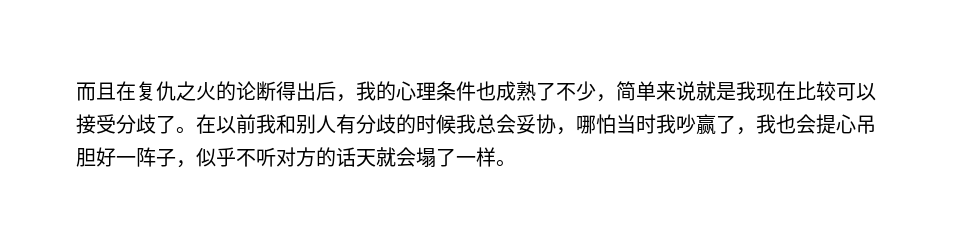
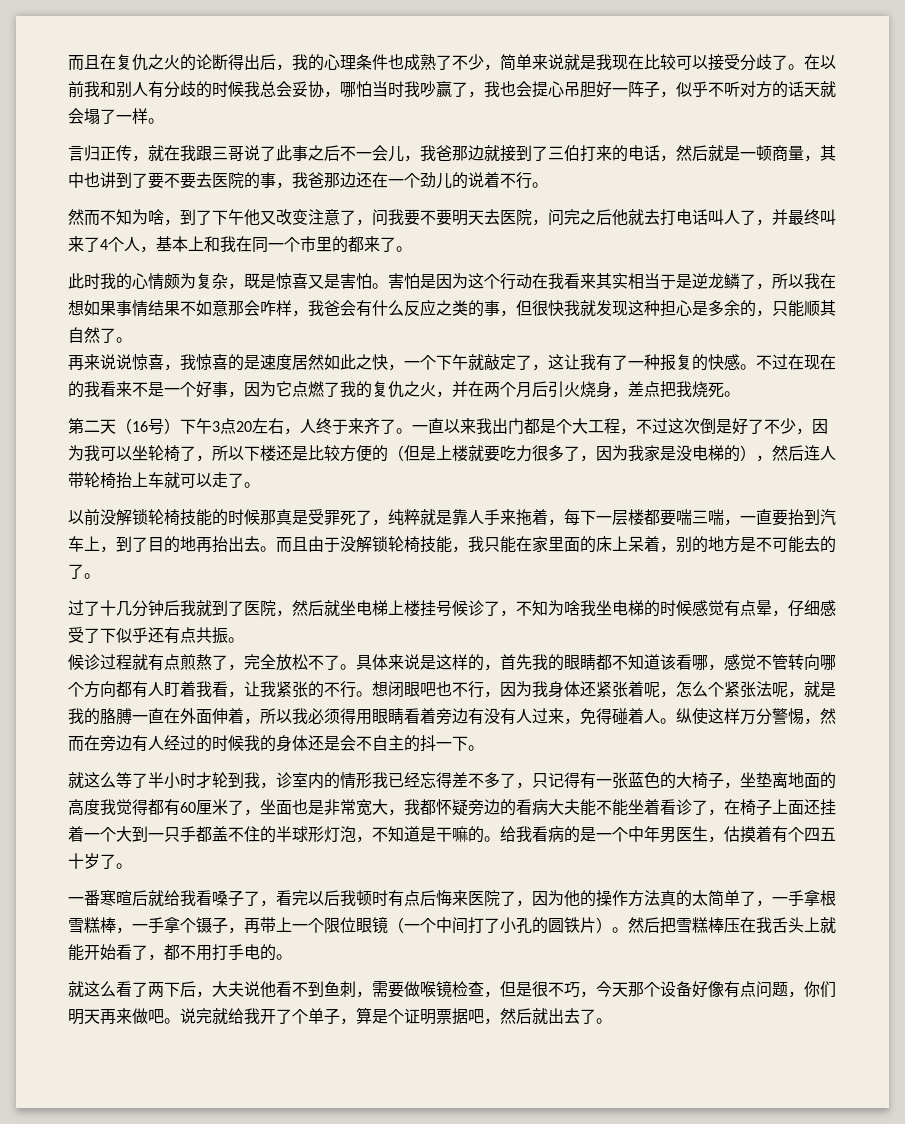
(516, 163) none -> [68,145,836,162] [68,172,548,189] [68,209,836,226] [68,236,412,253] [68,273,836,290] [68,299,836,317] [68,327,132,343] [68,354,836,371] [68,381,740,398] [68,418,828,435] [68,445,836,462] [68,472,260,489] [68,509,836,526] [68,536,836,553] [68,564,100,579] [68,600,836,617] [68,627,244,644] [68,654,836,671] [68,681,836,698] [68,708,836,725] [68,735,484,752] [68,772,836,789] [68,799,836,816] [68,826,836,843] [68,853,132,869] [68,890,836,907] [68,916,836,934] [68,944,292,961] [68,980,836,998] [68,1007,612,1025] // 言归正传，就在我跟三哥说了此事之后不一会儿，我爸那边就接到了三伯打来的电话，然后就是一顿商量，其中也讲到了要不要去医院的事，我爸那边还在一个劲儿的说着不行。 // 然而不知为啥，到了下午他又改变注意了，问我要不要明天去医院，问完之后他就去打电话叫人了，并最终叫来了4个人，基本上和我在同一个市里的都来了。 // 此时我的心情颇为复杂，既是惊喜又是害怕。害怕是因为这个行动在我看来其实相当于是逆龙鳞了，所以我在想如果事情结果不如意那会咋样，我爸会有什么反应之类的事，但很快我就发现这种担心是多余的，只能顺其自然了。 // 再来说说惊喜，我惊喜的是速度居然如此之快，一个下午就敲定了，这让我有了一种报复的快感。不过在现在的我看来不是一个好事，因为它点燃了我的复仇之火，并在两个月后引火烧身，差点把我烧死。 // 第二天（16号）下午3点20左右，人终于来齐了。一直以来我出门都是个大工程，不过这次倒是好了不少，因为我可以坐轮椅了，所以下楼还是比较方便的（但是上楼就要吃力很多了，因为我家是没电梯的），然后连人带轮椅抬上车就可以走了。 // 以前没解锁轮椅技能的时候那真是受罪死了，纯粹就是靠人手来拖着，每下一层楼都要喘三喘，一直要抬到汽车上，到了目的地再抬出去。而且由于没解锁轮椅技能，我只能在家里面的床上呆着，别的地方是不可能去的了。 // 过了十几分钟后我就到了医院，然后就坐电梯上楼挂号候诊了，不知为啥我坐电梯的时候感觉有点晕，仔细感受了下似乎还有点共振。 // 候诊过程就有点煎熬了，完全放松不了。具体来说是这样的，首先我的眼睛都不知道该看哪，感觉不管转向哪个方向都有人盯着我看，让我紧张的不行。想闭眼吧也不行，因为我身体还紧张着呢，怎么个紧张法呢，就是我的胳膊一直在外面伸着，所以我必须得用眼睛看着旁边有没有人过来，免得碰着人。纵使这样万分警惕，然而在旁边有人经过的时候我的身体还是会不自主的抖一下。 // 就这么等了半小时才轮到我，诊室内的情形我已经忘得差不多了，只记得有一张蓝色的大椅子，坐垫离地面的高度我觉得都有60厘米了，坐面也是非常宽大，我都怀疑旁边的看病大夫能不能坐着看诊了，在椅子上面还挂着一个大到一只手都盖不住的半球形灯泡，不知道是干嘛的。给我看病的是一个中年男医生，估摸着有个四五十岁了。 // 一番寒暄后就给我看嗓子了，看完以后我顿时有点后悔来医院了，因为他的操作方法真的太简单了，一手拿根雪糕棒，一手拿个镊子，再带上一个限位眼镜（一个中间打了小孔的圆铁片）。然后把雪糕棒压在我舌头上就能开始看了，都不用打手电的。 // 就这么看了两下后，大夫说他看不到鱼刺，需要做喉镜检查，但是很不巧，今天那个设备好像有点问题，你们明天再来做吧。说完就给我开了个单子，算是个证明票据吧，然后就出去了。

